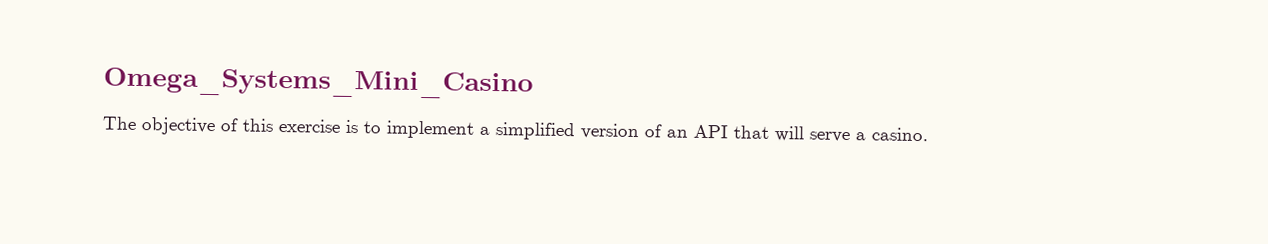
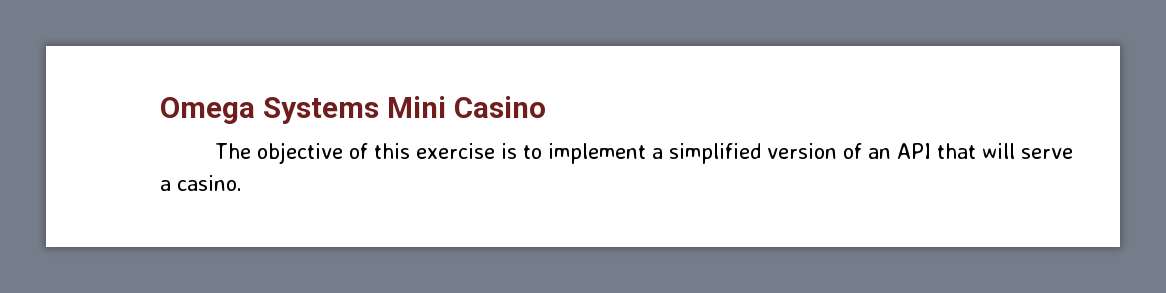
[103,67,534,100] Omega_Systems_Mini_Casino -> [160,96,546,124] Omega Systems Mini Casino

